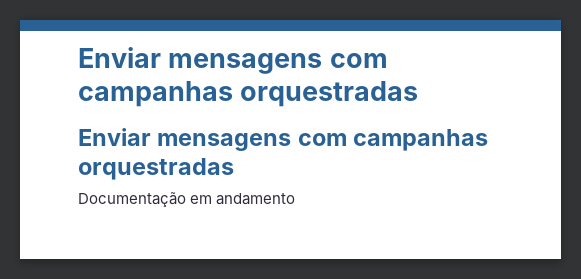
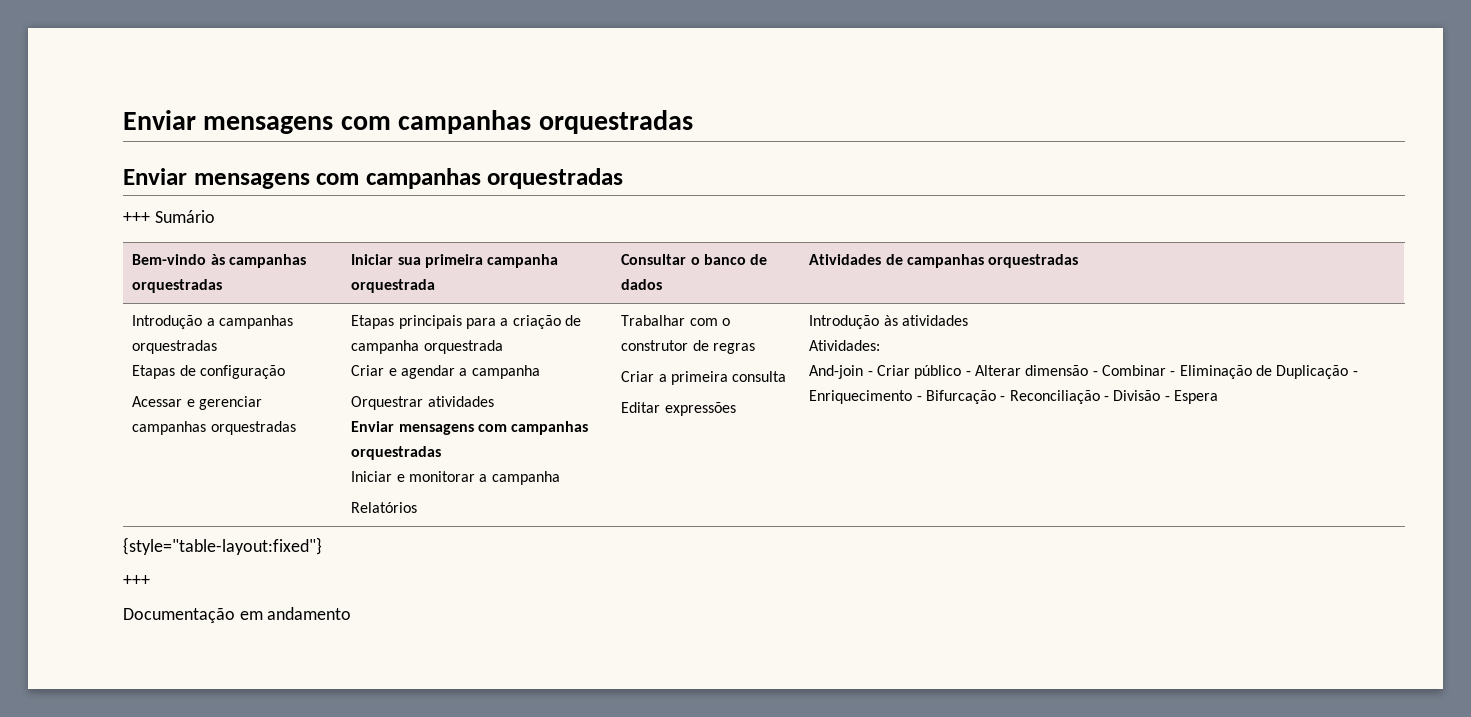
(234, 169) none -> [123,210,215,223] [132,254,307,268] [132,279,223,293] [351,254,559,268] [351,279,436,293] [621,254,768,265] [621,279,663,290] [809,254,1079,268] [132,315,294,329] [132,340,218,354] [132,365,286,379] [132,396,263,410] [132,421,296,435] [351,315,582,329] [351,340,503,354] [351,365,540,379] [351,396,494,410] [351,421,589,435] [351,446,442,460] [351,471,560,485] [351,502,418,513] [621,315,731,326] [621,340,756,354] [621,371,787,385] [621,402,736,416] [809,315,969,329] [809,340,881,351] [809,365,1358,379] [809,390,1219,404] [123,537,322,555] [123,575,150,586] // +++ Sumário // Bem-vindo às campanhas orquestradas | Iniciar sua primeira campanha orquestrada | Consultar o banco de dados | Atividades de campanhas orquestradas // Introdução a campanhas orquestradas // Etapas de configuração // Acessar e gerenciar campanhas orquestradas | Etapas principais para a criação de campanha orquestrada // Criar e agendar a campanha // Orquestrar atividades // Enviar mensagens com campanhas orquestradas // Iniciar e monitorar a campanha // Relatórios | Trabalhar com o construtor de regras // Criar a primeira consulta // Editar expressões | Introdução às atividades // Atividades: // And-join - Criar público - Alterar dimensão - Combinar - Eliminação de Duplicação - Enriquecimento - Bifurcação - Reconciliação - Divisão - Espera // {style="table-layout:fixed"} // +++

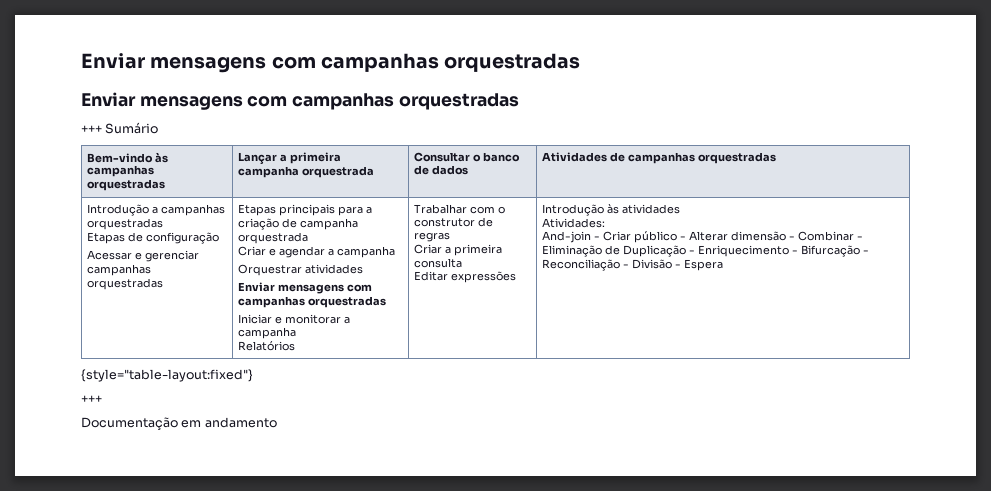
[351,254,421,265] Iniciar sua -> [238,152,288,164] Lançar a

